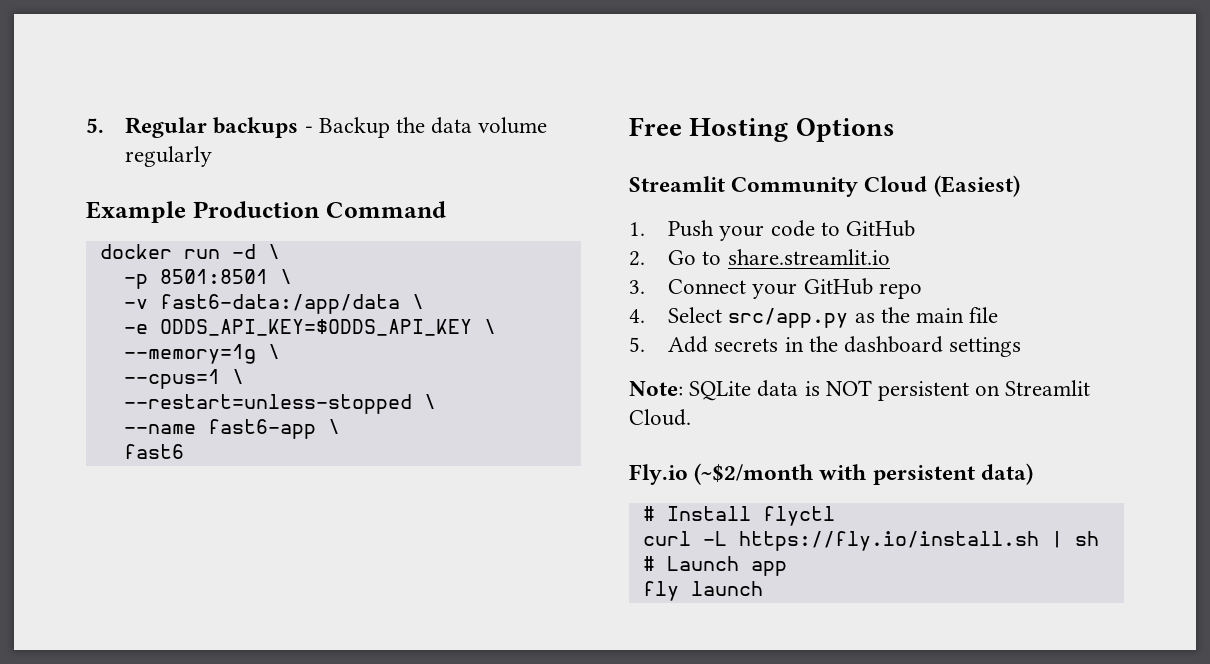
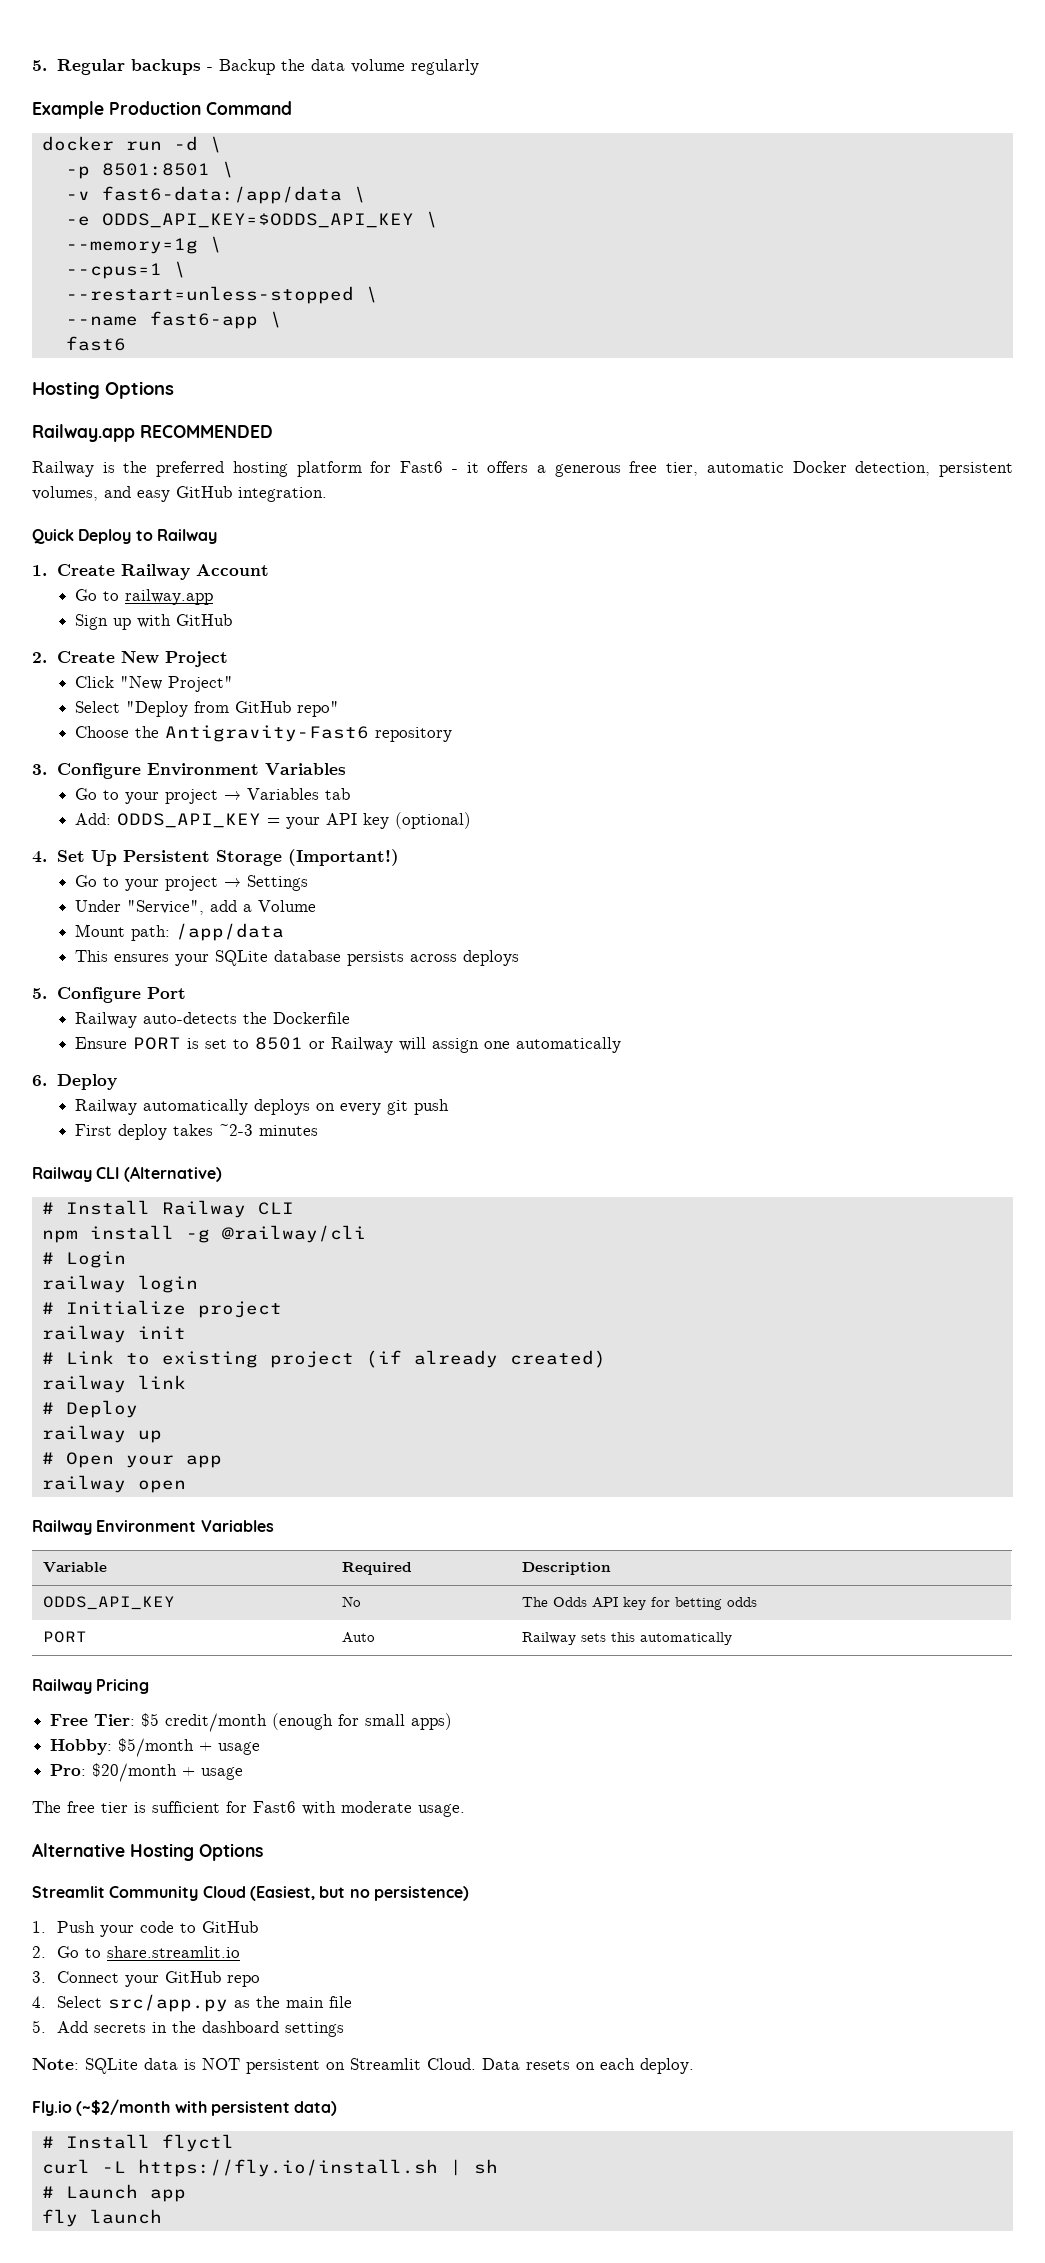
[629,117,682,136] Free -> [32,381,174,399] [32,424,273,442] [32,461,1013,477] [32,486,327,502] [32,529,217,544] [32,564,270,580] [75,589,214,605] [75,614,233,630] [32,651,229,667] [75,676,234,692] [75,701,340,717] [75,725,453,742] [32,763,347,779] [75,788,351,804] [75,812,472,829] [32,849,400,866] [75,875,309,891] [75,900,317,915] [75,923,285,941] [75,950,520,966] [32,987,187,1003] [75,1012,351,1028] [75,1037,622,1053] [32,1074,118,1090] [75,1099,450,1115] [75,1124,319,1140] [32,1166,222,1182] [41,1200,294,1218] [41,1225,366,1243] [41,1251,126,1268] [41,1275,198,1293] [41,1300,282,1318] [41,1325,186,1343] [41,1350,606,1368] [41,1375,186,1393] [41,1400,138,1418] [41,1425,162,1443] [41,1452,222,1468] [41,1475,186,1493] [32,1520,274,1535] [43,1562,108,1573] [342,1562,413,1575] [522,1562,612,1575] [43,1596,176,1610] [342,1596,362,1607] [522,1597,758,1610] [43,1631,88,1643] [342,1632,376,1643] [522,1632,733,1645] [32,1679,150,1694] [50,1713,453,1732] [50,1738,261,1757] [50,1763,244,1782] [32,1801,465,1817] [32,1843,125,1857] Hosting Options // Railway.app RECOMMENDED // Railway is the preferred hosting platform for Fast6 - it offers a generous free tier, automatic Docker detection, persistent volumes, and easy GitHub integration. // Quick Deploy to Railway // 1. Create Railway Account // Go to railway.app // Sign up with GitHub // 2. Create New Project // Click "New Project" // Select "Deploy from GitHub repo" // Choose the Antigravity-Fast6 repository // 3. Configure Environment Variables // Go to your project → Variables tab // Add: ODDS_API_KEY = your API key (optional) // 4. Set Up Persistent Storage (Important!) // Go to your project → Settings // Under "Service", add a Volume // Mount path: /app/data // This ensures your SQLite database persists across deploys // 5. Configure Port // Railway auto-detects the Dockerfile // Ensure PORT is set to 8501 or Railway will assign one automatically // 6. Deploy // Railway automatically deploys on every git push // First deploy takes ~2-3 minutes // Railway CLI (Alternative) // # Install Railway CLI // npm install -g @railway/cli // # Login // railway login // # Initialize project // railway init // # Link to existing project (if already created) // railway link // # Deploy // railway up // # Open your app // railway open // Railway Environment Variables // Variable | Required | Description // ODDS_API_KEY | No | The Odds API key for betting odds // PORT | Auto | Railway sets this automatically // Railway Pricing // Free Tier: $5 credit/month (enough for small apps) // Hobby: $5/month + usage // Pro: $20/month + usage // The free tier is sufficient for Fast6 with moderate usage. // Alternative
[933,175,1020,197] (Easiest) -> [249,1886,469,1901] (Easiest, but no persistence)
(691, 417) none -> [482,2058,694,2074] Data resets on each deploy.

